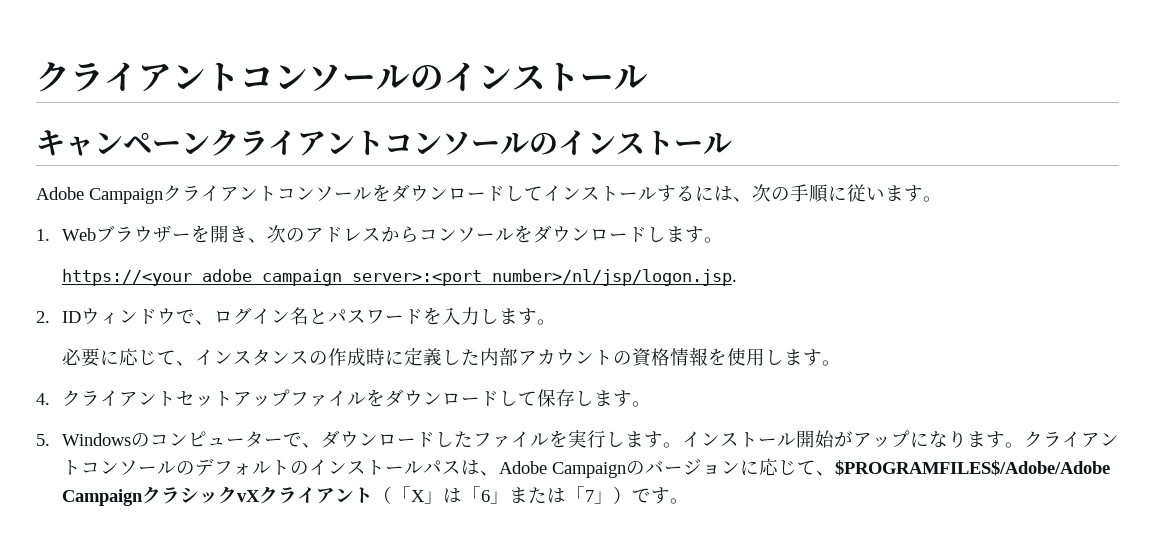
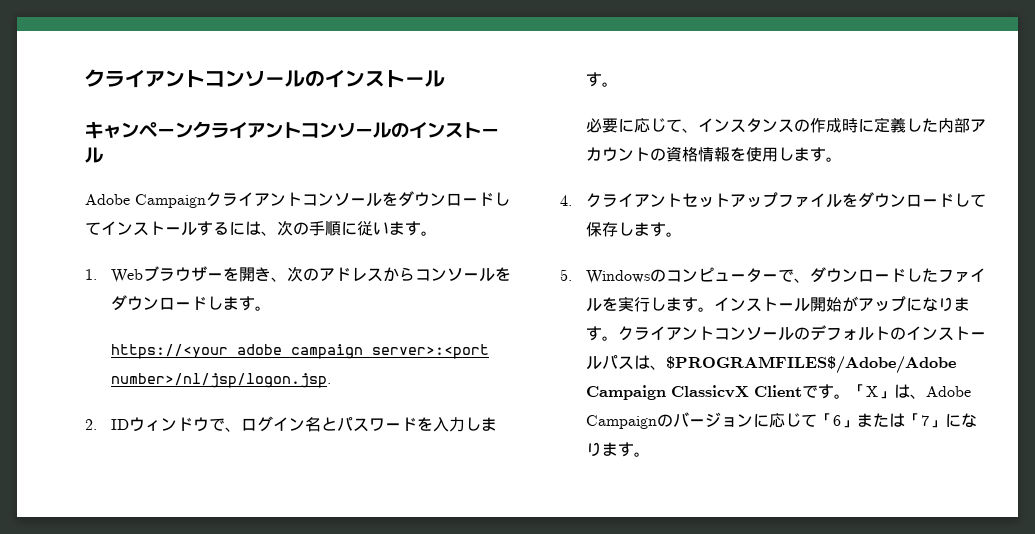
(499, 473) none -> [666,356,957,374] [586,384,927,400] $PROGRAMFILES$/Adobe/Adobe Campaign ClassicvX Clientです。「X」は、
[815,460,1110,476] [61,486,462,506] 、$PROGRAMFILES$/Adobe/Adobe CampaignクラシックvXクライアント（「X」は -> (818, 420) none
[612,486,651,504] ）で -> [945,413,978,428] [586,442,619,457] になりま

